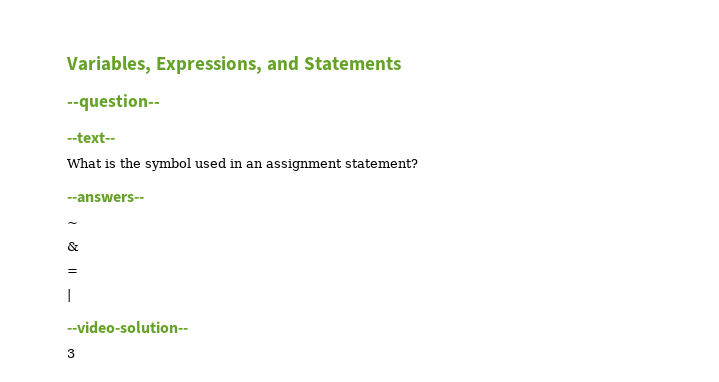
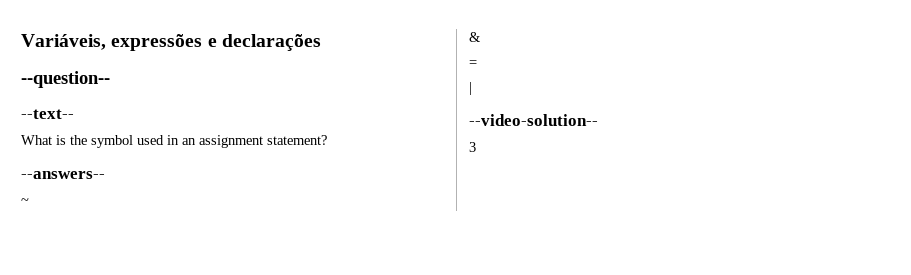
[66,56,402,74] Variables, Expressions, and Statements -> [21,34,321,51] Variáveis, expressões e declarações

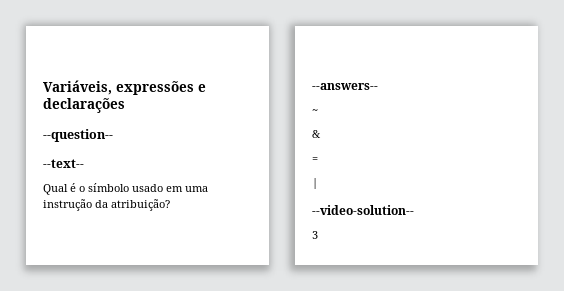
[21,135,327,148] What is the symbol used in an assignment statement? -> [43,183,208,195] [43,199,170,211] Qual é o símbolo usado em uma instrução da atribuição?

